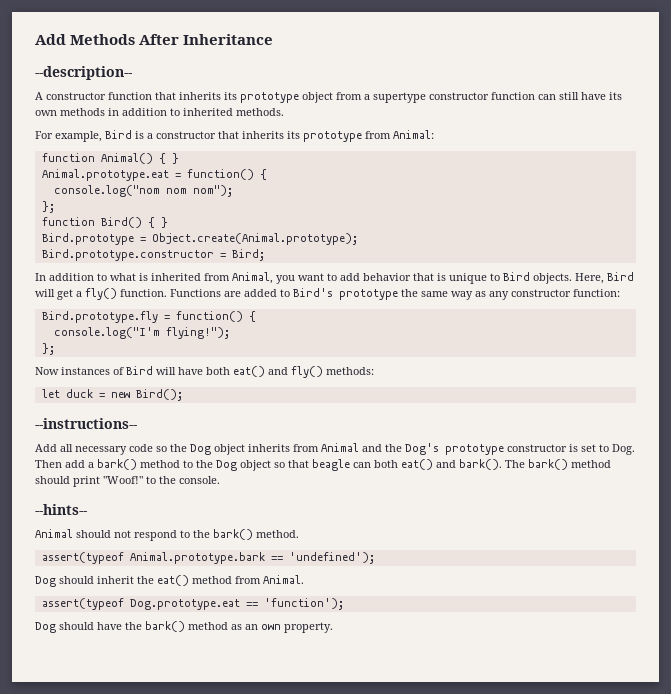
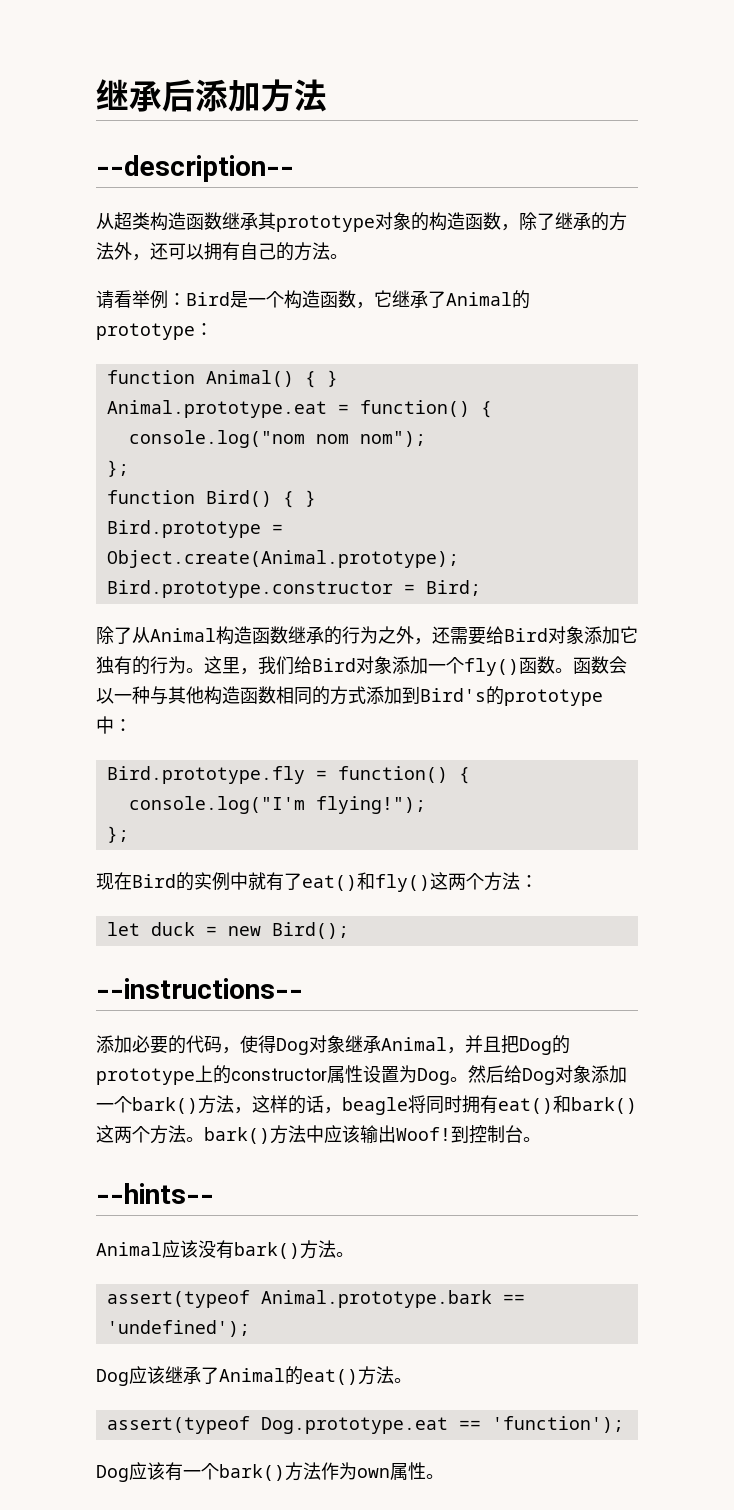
[35,34,274,45] [35,66,132,80] [35,92,622,103] [35,108,284,116] [35,130,434,142] Add Methods After Inheritance // --description-- // A constructor function that inherits its prototype object from a supertype constructor function can still have its own methods in addition to inherited methods. // For example, Bird is a constructor that inherits its prototype from Animal: -> [96,79,327,112] [96,155,294,182] [96,212,627,232] [96,242,348,261] [96,290,530,309] [96,323,213,340] 继承后添加方法 // --description-- // 从超类构造函数继承其prototype对象的构造函数，除了继承的方法外，还可以拥有自己的方法。 // 请看举例：Bird是一个构造函数，它继承了Animal的prototype：
[35,272,634,284] [35,288,620,300] In addition to what is inherited from Animal, you want to add behavior that is unique to Bird objects. Here, Bird will get a fly() function. Functions are added to Bird's prototype the same way as any constructor function: -> [96,626,638,645] [96,656,627,676] [96,686,603,706] [96,716,132,734] 除了从Animal构造函数继承的行为之外，还需要给Bird对象添加它独有的行为。这里，我们给Bird对象添加一个fly()函数。函数会以一种与其他构造函数相同的方式添加到Bird's的prototype中：
[35,366,374,378] Now instances of Bird will have both eat() and fly() methods: -> [96,872,538,892] 现在Bird的实例中就有了eat()和fly()这两个方法：
[35,443,635,455] [35,459,611,471] [35,476,220,487] [35,504,87,515] [35,529,299,541] Add all necessary code so the Dog object inherits from Animal and the Dog's prototype constructor is set to Dog. Then add a bark() method to the Dog object so that beagle can both eat() and bark(). The bark() method should print "Woof!" to the console. // --hints-- // Animal should not respond to the bark() method. -> [96,1035,570,1055] [96,1065,627,1085] [96,1095,637,1115] [96,1125,541,1144] [96,1183,214,1204] [96,1240,354,1259] 添加必要的代码，使得Dog对象继承Animal，并且把Dog的prototype上的constructor属性设置为Dog。然后给Dog对象添加一个bark()方法，这样的话，beagle将同时拥有eat()和bark()这两个方法。bark()方法中应该输出Woof!到控制台。 // --hints-- // Animal应该没有bark()方法。
[59,575,304,586] should inherit the eat() method from Animal. -> [129,1366,412,1385] 应该继承了Animal的eat()方法。
[59,621,333,633] should have the bark() method as an own property. -> [129,1462,444,1481] 应该有一个bark()方法作为own属性。

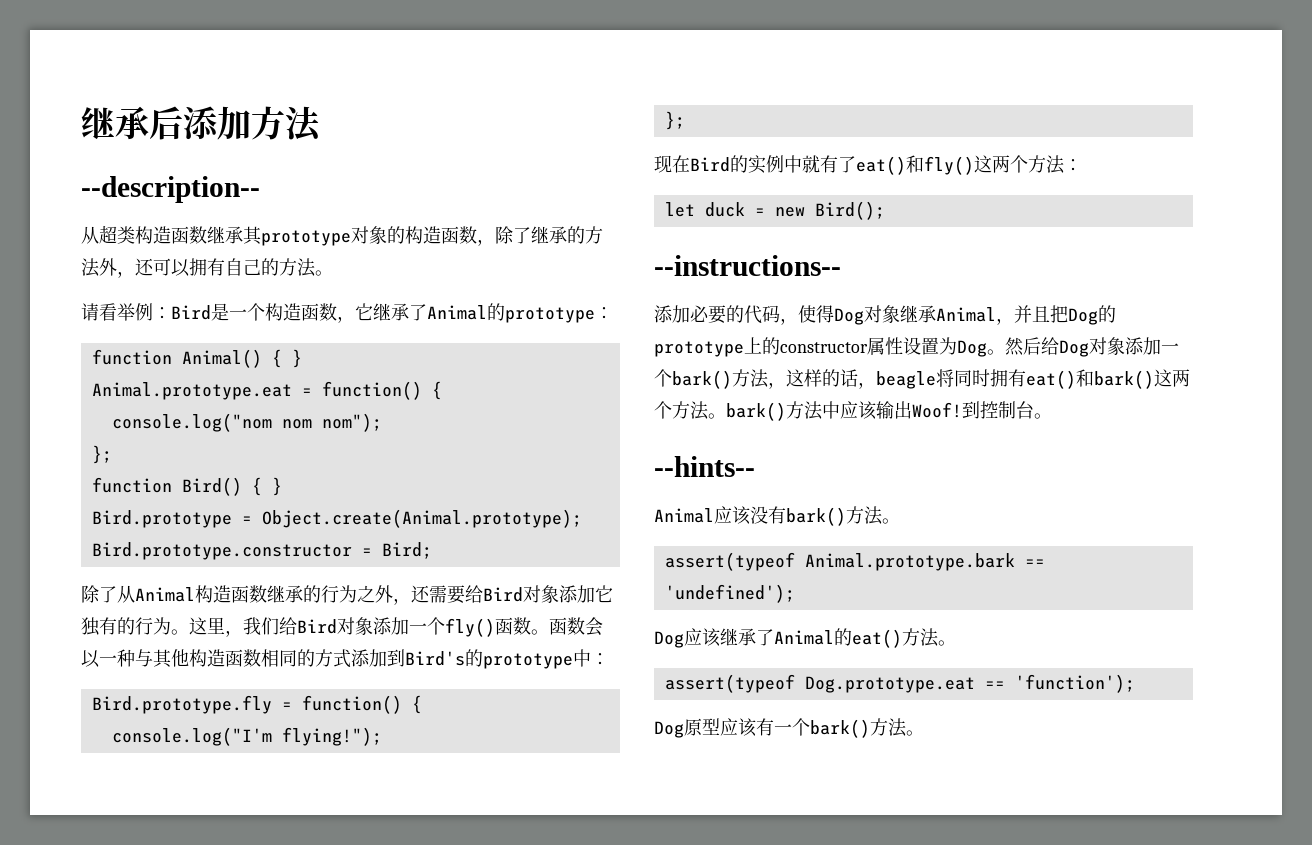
(129, 1473) none -> [684,718,720,736] 原型
[321,1462,426,1480] 作为own属性 -> (907, 727) none

